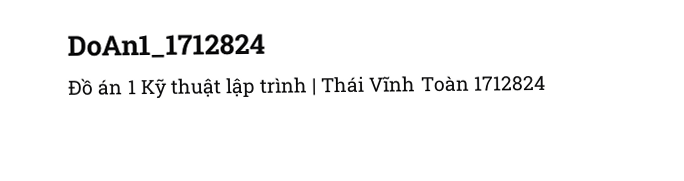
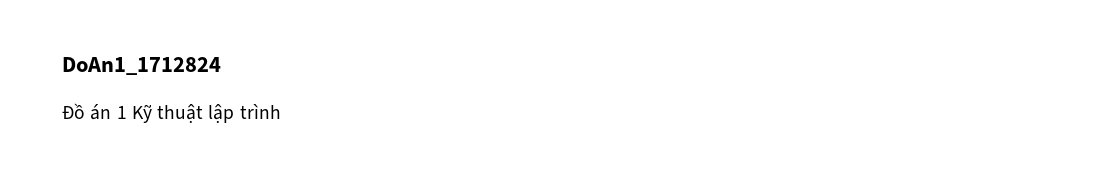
[310,74,546,96] | Thái Vĩnh Toàn 1712824 -> (281, 111) none

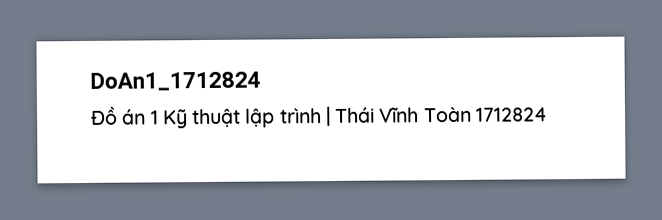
(281, 111) none -> [324,106,548,127] | Thái Vĩnh Toàn 1712824

